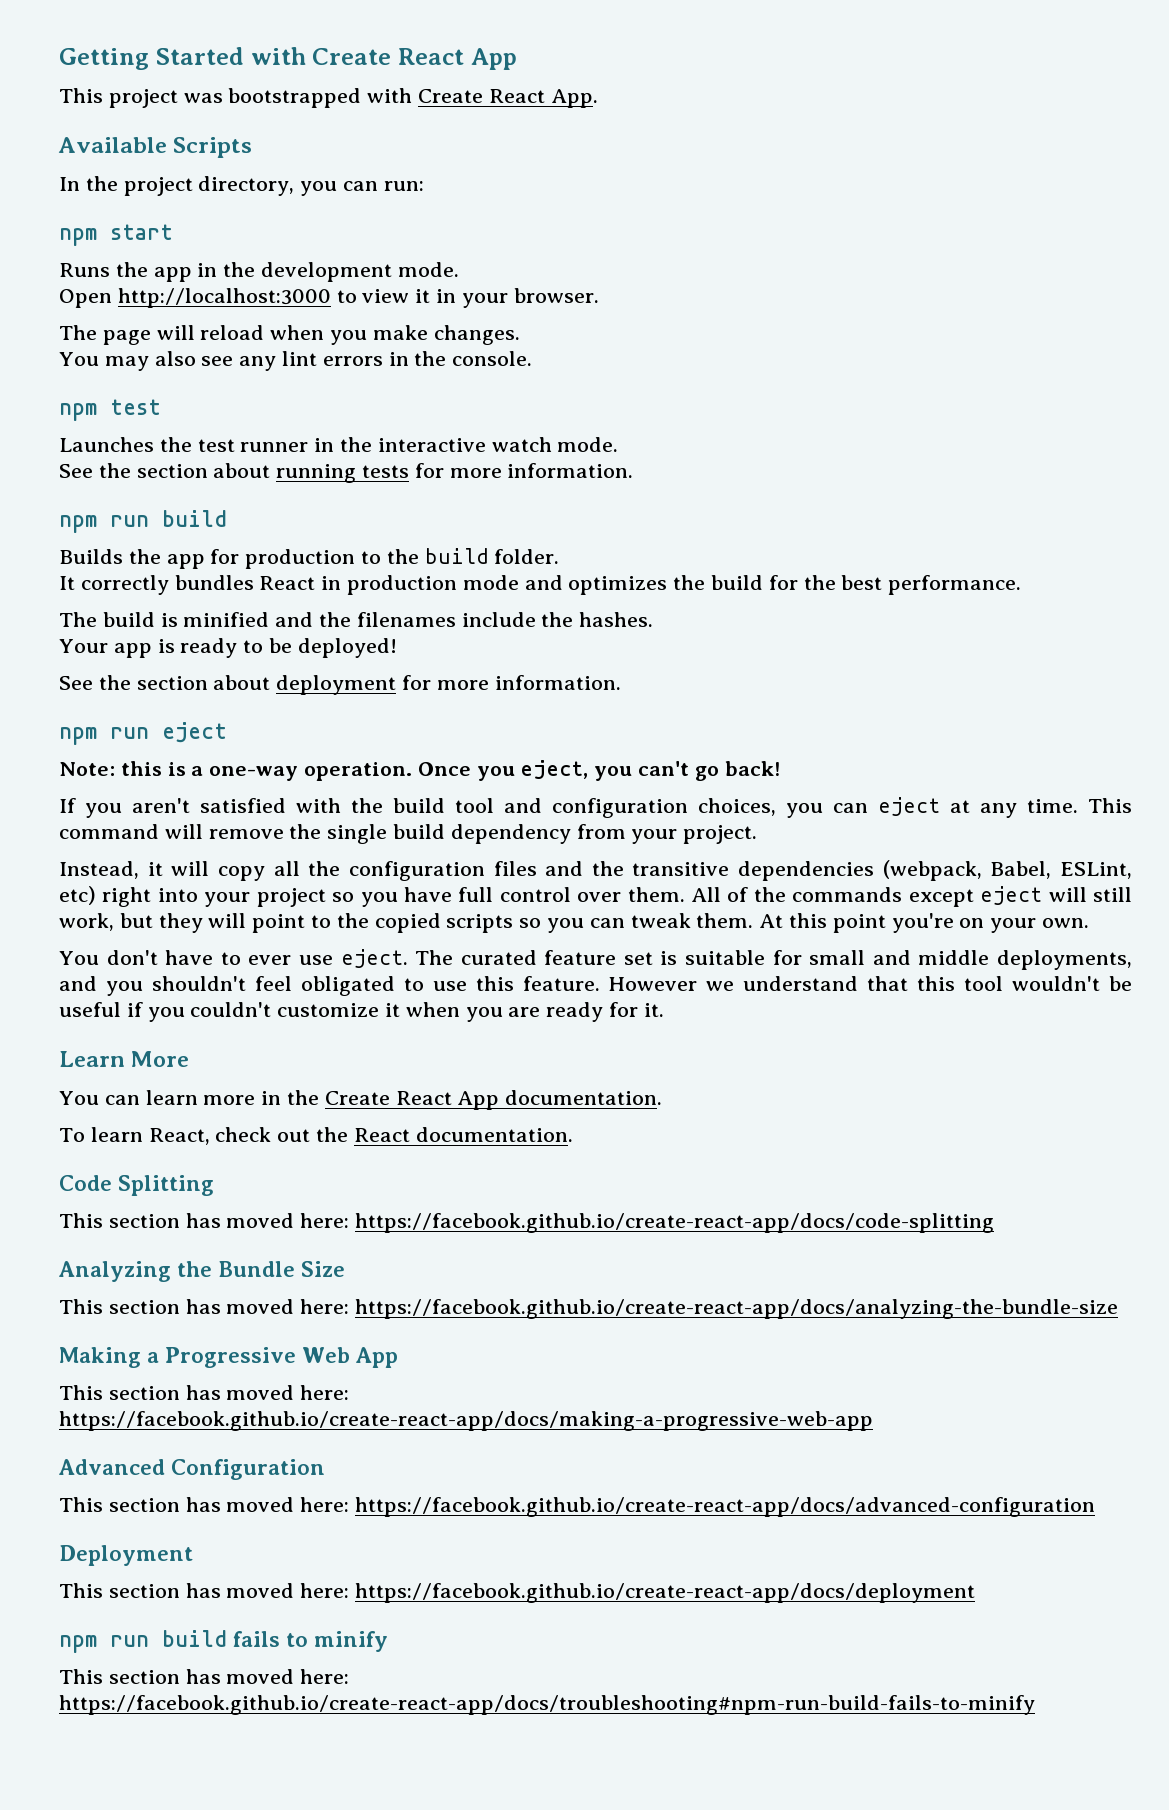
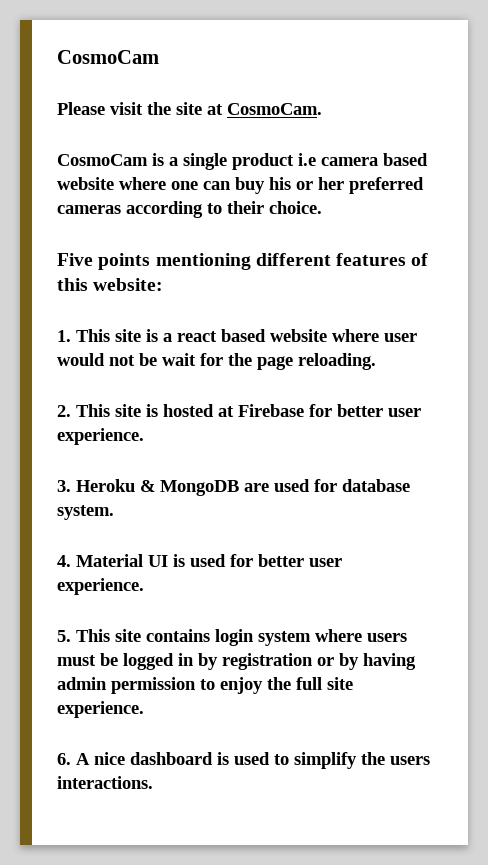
[59,47,517,70] [59,88,598,108] [58,137,253,158] [59,176,424,196] [59,224,173,246] [59,262,459,282] [59,288,599,308] [59,325,520,345] [59,351,533,371] [59,399,161,421] [59,437,619,452] [59,463,634,483] [59,510,227,533] [59,548,560,569] [59,575,1022,595] [59,612,654,627] [59,638,397,658] [59,675,621,695] [59,722,227,745] [59,760,780,781] [59,797,1132,818] [59,824,758,844] [59,860,1132,881] [59,886,1133,907] [59,913,1090,933] [59,949,1133,970] [59,976,1132,996] [59,1002,664,1022] [59,1051,190,1067] [59,1090,663,1110] [59,1127,573,1145] [59,1175,215,1196] [59,1213,995,1233] [58,1261,346,1282] [59,1299,1119,1319] [59,1347,399,1368] [59,1385,350,1400] [59,1411,873,1431] [58,1459,326,1480] [59,1497,1096,1517] [59,1545,193,1566] [59,1583,976,1603] [59,1630,389,1653] [59,1669,350,1684] [59,1695,1035,1715] Getting Started with Create React App // This project was bootstrapped with Create React App. // Available Scripts // In the project directory, you can run: // npm start // Runs the app in the development mode. // Open http://localhost:3000 to view it in your browser. // The page will reload when you make changes. // You may also see any lint errors in the console. // npm test // Launches the test runner in the interactive watch mode. // See the section about running tests for more information. // npm run build // Builds the app for production to the build folder. // It correctly bundles React in production mode and optimizes the build for the best performance. // The build is minified and the filenames include the hashes. // Your app is ready to be deployed! // See the section about deployment for more information. // npm run eject // Note: this is a one-way operation. Once you eject, you can't go back! // If you aren't satisfied with the build tool and configuration choices, you can eject at any time. This command will remove the single build dependency from your project. // Instead, it will copy all the configuration files and the transitive dependencies (webpack, Babel, ESLint, etc) right into your project so you have full control over them. All of the commands except eject will still work, but they will point to the copied scripts so you can tweak them. At this point you're on your own. // You don't have to ever use eject. The curated feature set is suitable for small and middle deployments, and you shouldn't feel obligated to use this feature. However we understand that this tool wouldn't be useful if you couldn't customize it when you are ready for it. // Learn More // You can learn more in the Create React App documentation. // To learn React, check out the React documentation. // Code Splitting // This section has moved here: https://facebook.github.io/create-react-app/docs/code-splitting // Analyzing the Bundle Size // This section has moved here: https://facebook.github.io/create-react-app/docs/analyzing-the-bundle-size // Making a Progressive Web App // This section has moved here: https://facebook.github.io/create-react-app/docs/making-a-progressive-web-app // Advanced Configuration // This section has moved here: https://facebook.github.io/create-react-app/docs/advanced-configuration // Deployment // This section has moved here: https://facebook.github.io/create-react-app/docs/deployment // npm run build fails to minify // This section has moved here: https://facebook.github.io/create-react-app/docs/troubleshooting#npm-run-build-fails-to-minify -> [57,50,159,64] [57,102,322,115] [57,153,428,170] [57,177,424,194] [57,201,322,218] [57,253,429,270] [57,278,164,291] [57,329,417,342] [57,353,376,370] [57,404,421,417] [57,428,144,445] [57,479,410,496] [57,505,114,520] [57,554,342,567] [57,578,144,595] [57,629,407,646] [57,653,416,670] [57,677,353,694] [57,701,144,718] [57,752,430,769] [57,776,153,789] CosmoCam // Please visit the site at CosmoCam. // CosmoCam is a single product i.e camera based website where one can buy his or her preferred cameras according to their choice. // Five points mentioning different features of this website: // 1. This site is a react based website where user would not be wait for the page reloading. // 2. This site is hosted at Firebase for better user experience. // 3. Heroku & MongoDB are used for database system. // 4. Material UI is used for better user experience. // 5. This site contains login system where users must be logged in by registration or by having admin permission to enjoy the full site experience. // 6. A nice dashboard is used to simplify the users interactions.

